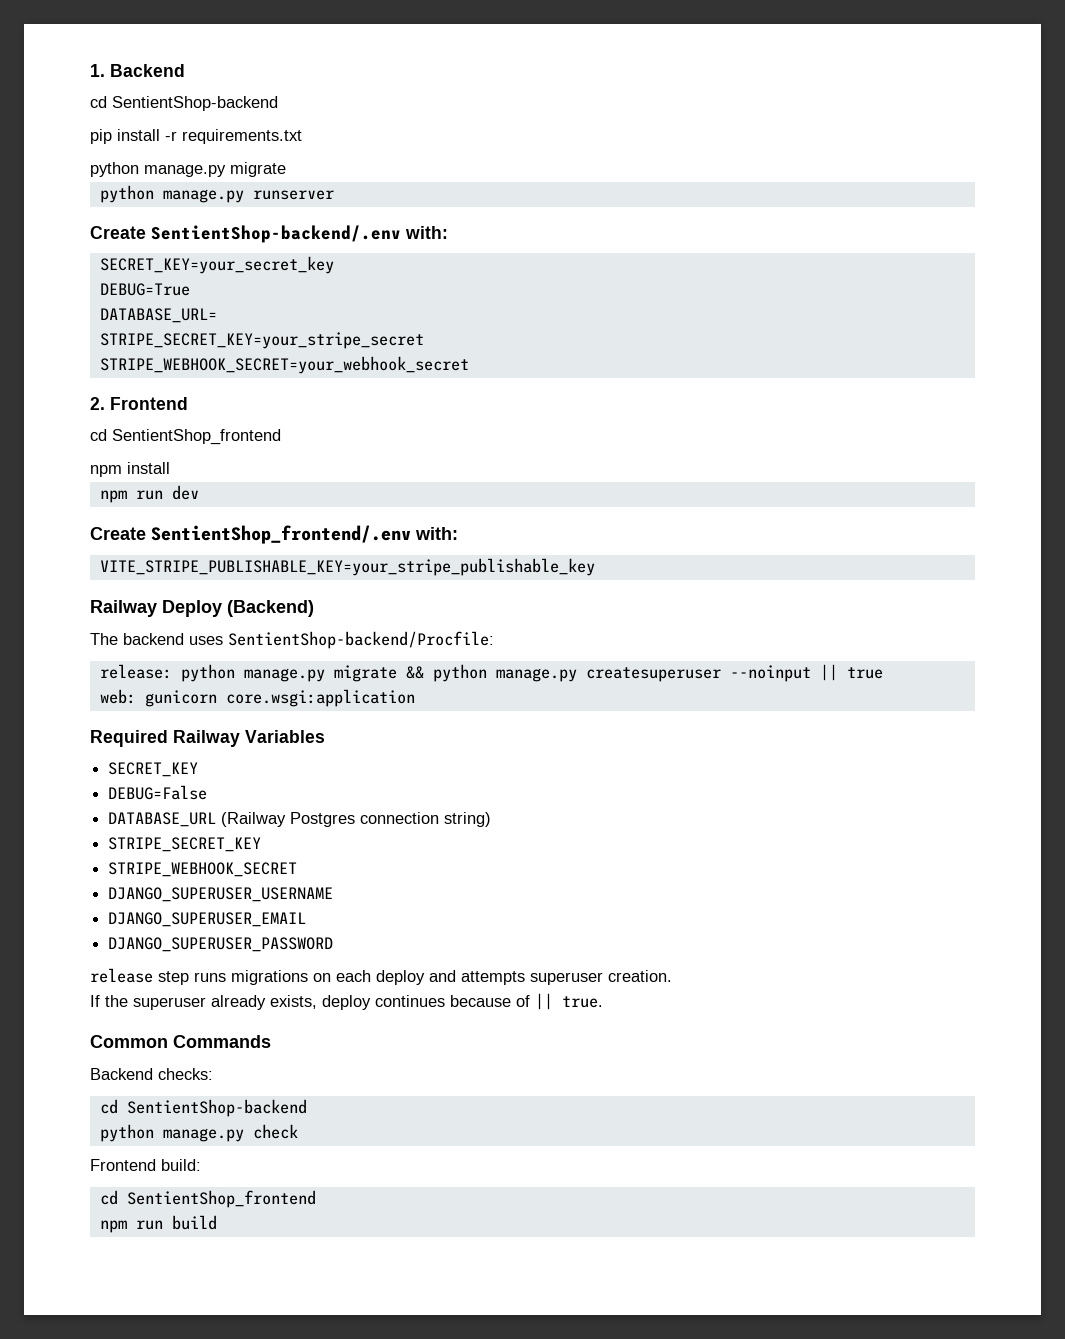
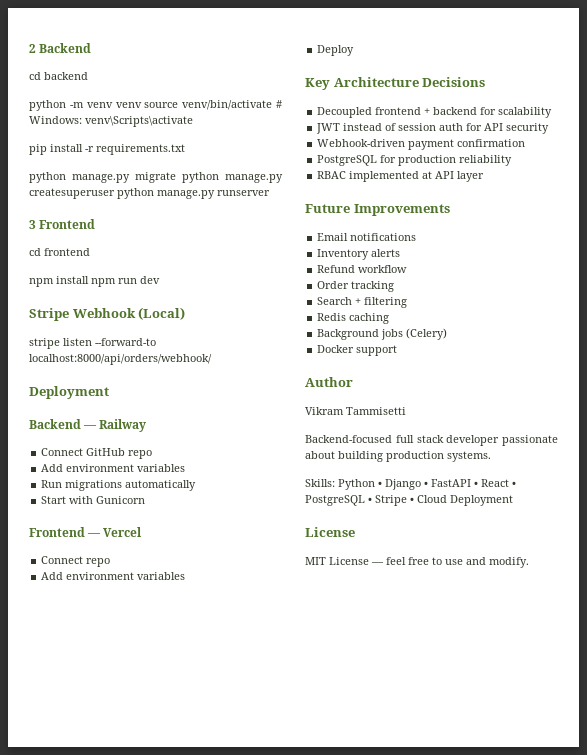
[90,64,105,77] 1. -> [29,44,36,53] 2
[112,96,278,111] SentientShop-backend -> [44,72,88,80] [29,100,282,111] [29,116,193,127] backend // python -m venv venv source venv/bin/activate # Windows: venv\Scripts\activate
(286, 169) // -> [182,172,283,183] [29,188,115,199] python manage.py createsuperuser
[90,225,448,243] [99,256,334,274] [99,283,190,296] [99,308,217,323] [99,332,424,349] [99,356,469,374] [90,397,105,410] Create SentientShop-backend/.env with: // SECRET_KEY=your_secret_key // DEBUG=True // DATABASE_URL= // STRIPE_SECRET_KEY=your_stripe_secret // STRIPE_WEBHOOK_SECRET=your_webhook_secret // 2. -> [29,220,36,229] 3
[112,429,281,445] SentientShop_frontend -> [44,248,90,256] frontend
(170, 468) // -> (89, 280) none
[90,525,458,544] [99,558,595,576] [90,600,314,617] [90,631,494,649] [99,664,883,682] [99,689,415,707] [90,730,325,747] [108,762,199,777] [108,785,208,800] [108,812,492,827] [108,837,262,852] [108,862,298,877] [108,887,334,902] [108,912,307,927] [108,937,334,952] [90,968,672,985] [90,993,603,1010] [90,1035,271,1048] [90,1068,213,1080] [99,1099,307,1117] [99,1124,298,1142] [90,1159,201,1171] [99,1190,316,1208] [99,1215,217,1233] Create SentientShop_frontend/.env with: // VITE_STRIPE_PUBLISHABLE_KEY=your_stripe_publishable_key // Railway Deploy (Backend) // The backend uses SentientShop-backend/Procfile: // release: python manage.py migrate && python manage.py createsuperuser --noinput || true // web: gunicorn core.wsgi:application // Required Railway Variables // SECRET_KEY // DEBUG=False // DATABASE_URL (Railway Postgres connection string) // STRIPE_SECRET_KEY // STRIPE_WEBHOOK_SECRET // DJANGO_SUPERUSER_USERNAME // DJANGO_SUPERUSER_EMAIL // DJANGO_SUPERUSER_PASSWORD // release step runs migrations on each deploy and attempts superuser creation. // If the superuser already exists, deploy continues because of || true. // Common Commands // Backend checks: // cd SentientShop-backend // python manage.py check // Frontend build: // cd SentientShop_frontend // npm run build -> [29,307,186,321] [29,338,156,349] [29,354,212,365] [29,386,109,399] [29,419,147,432] [41,448,153,459] [41,464,186,472] [41,480,197,491] [41,496,146,504] [29,527,143,537] [41,556,111,567] [41,572,186,580] [317,45,355,56] [305,77,486,90] [317,107,553,118] [316,123,550,134] [317,139,526,150] [317,155,513,166] [317,171,485,182] [305,204,450,216] [317,233,417,241] [317,249,401,260] [317,265,408,273] [317,281,395,292] [317,297,408,308] [317,313,390,324] [317,328,448,340] [317,345,398,356] [305,377,353,387] [305,407,406,415] [305,435,558,446] [305,451,491,462] [305,479,516,490] [305,495,513,506] [305,527,355,537] [305,557,529,568] Stripe Webhook (Local) // stripe listen --forward-to localhost:8000/api/orders/webhook/ // Deployment // Backend — Railway // Connect GitHub repo // Add environment variables // Run migrations automatically // Start with Gunicorn // Frontend — Vercel // Connect repo // Add environment variables // Deploy // Key Architecture Decisions // Decoupled frontend + backend for scalability // JWT instead of session auth for API security // Webhook-driven payment confirmation // PostgreSQL for production reliability // RBAC implemented at API layer // Future Improvements // Email notifications // Inventory alerts // Refund workflow // Order tracking // Search + filtering // Redis caching // Background jobs (Celery) // Docker support // Author // Vikram Tammisetti // Backend-focused full stack developer passionate about building production systems. // Skills: Python • Django • FastAPI • React • PostgreSQL • Stripe • Cloud Deployment // License // MIT License — feel free to use and modify.

